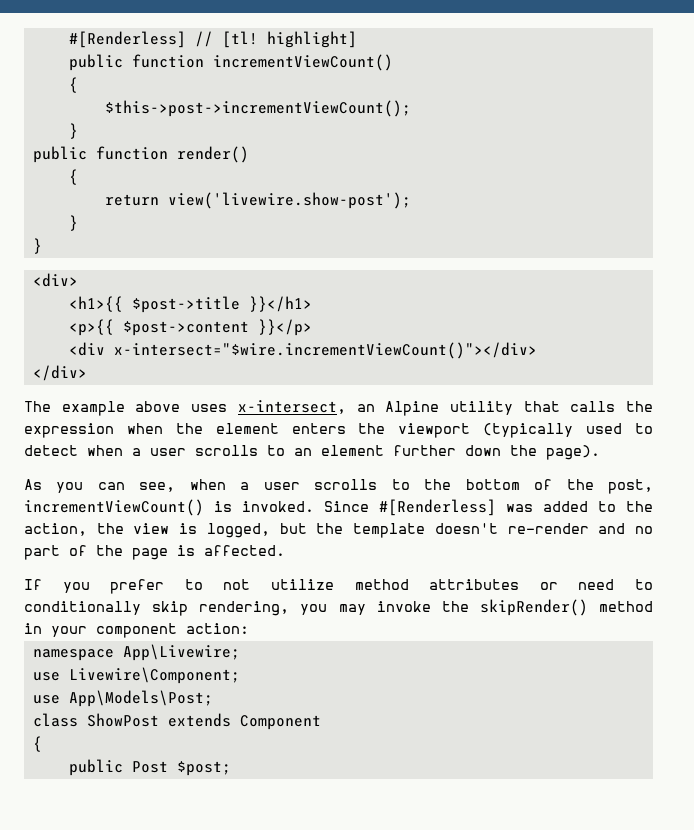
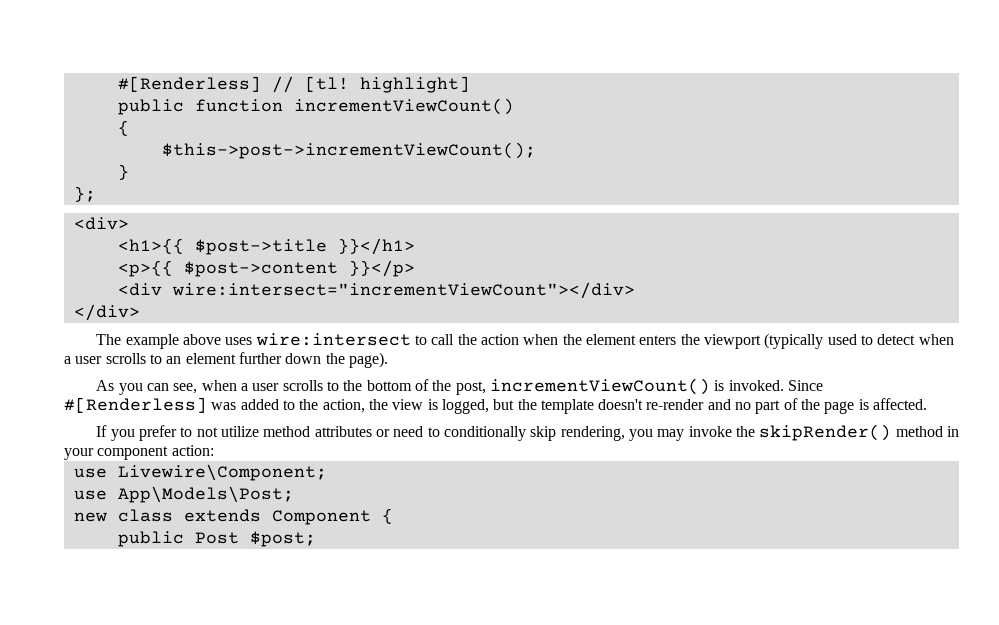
[32,146,249,163] [68,169,78,185] [104,192,411,209] [68,215,78,231] [32,238,42,254] public function render() // { // return view('livewire.show-post'); // } // } -> [73,186,96,202] };
[113,342,537,359] x-intersect="$wire.incrementViewCount()"></div> -> [171,282,635,299] wire:intersect="incrementViewCount"></div>
[237,400,653,416] [24,423,114,438] x-intersect, an Alpine utility that calls the expression -> [255,333,519,346] wire:intersect to call the action
[32,644,240,661] // namespace App\Livewire; -> (214, 450) none
[32,713,159,727] class ShowPost -> [73,509,173,522] new class
(321, 722) // -> (371, 517) none

